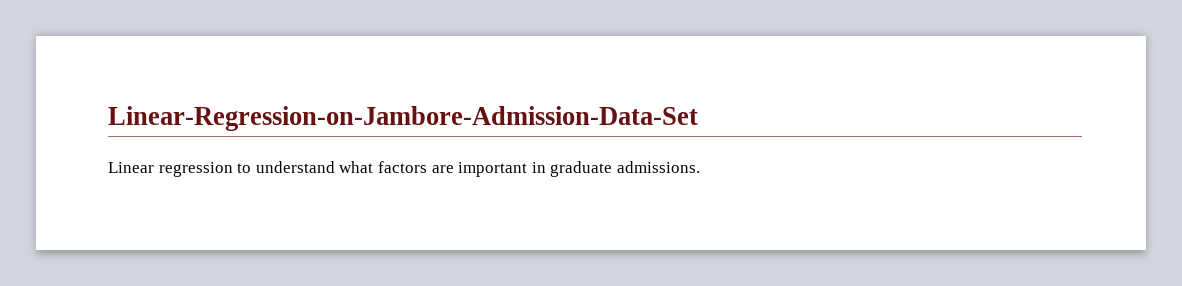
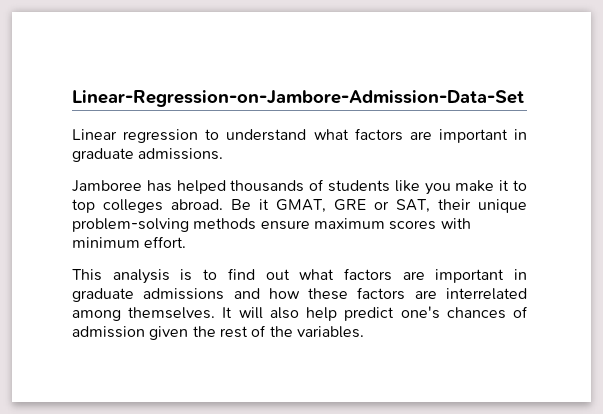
(700, 167) none -> [72,179,527,195] [72,199,527,213] [72,218,471,232] [72,236,187,248] [72,268,527,284] [72,287,527,302] [72,306,528,321] [72,325,364,340] // Jamboree has helped thousands of students like you make it to top colleges abroad. Be it GMAT, GRE or SAT, their unique problem-solving methods ensure maximum scores with minimum effort. // This analysis is to find out what factors are important in graduate admissions and how these factors are interrelated among themselves. It will also help predict one's chances of admission given the rest of the variables.

